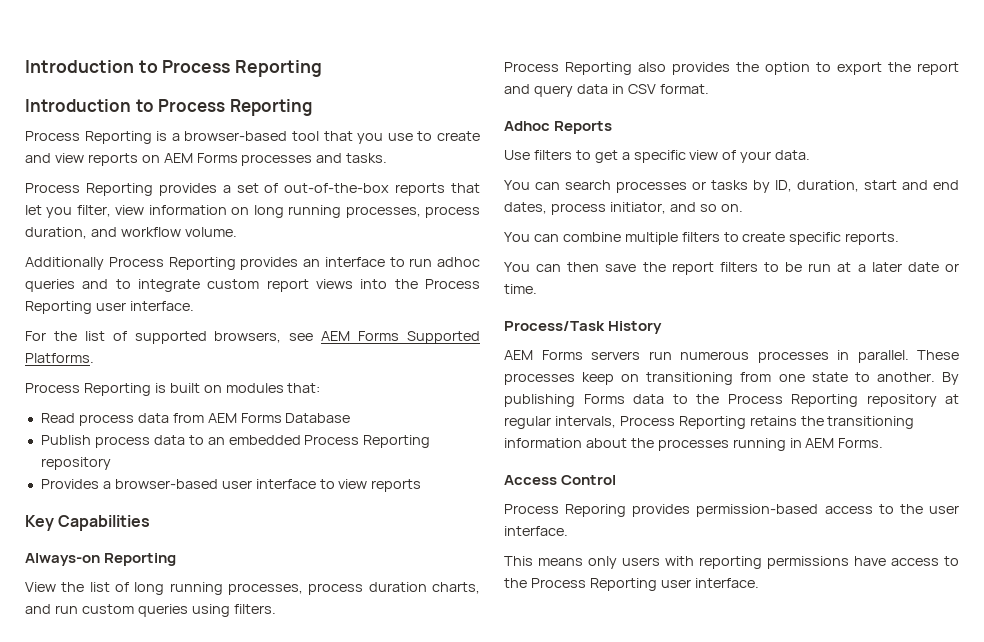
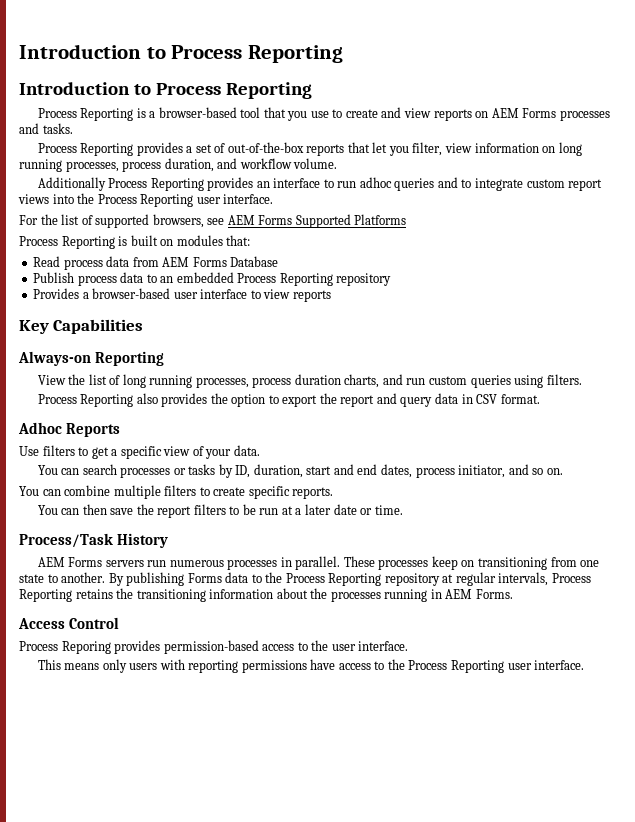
[25,353,94,363] Platforms. -> [354,214,407,225] Platforms

